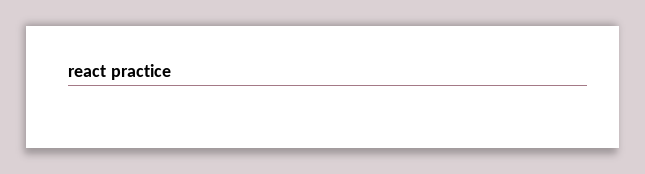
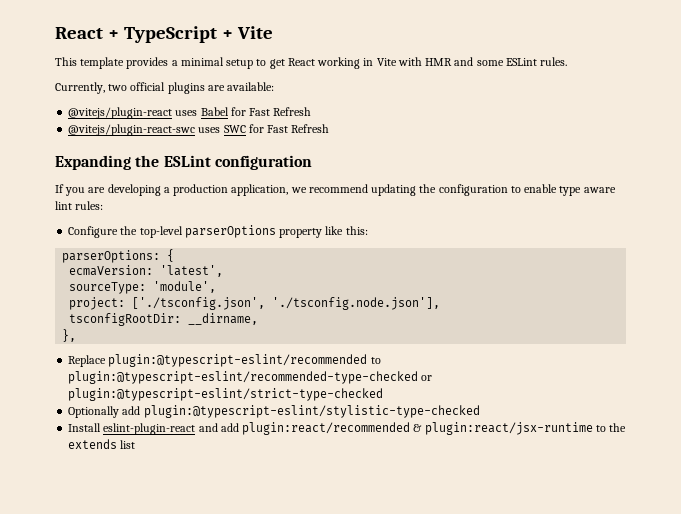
[68,64,171,80] react practice -> [55,26,273,43] [55,57,568,69] [55,82,275,94] [68,107,312,119] [68,124,330,136] [55,155,312,170] [55,184,616,196] [55,201,104,210] [68,225,368,238] [62,249,175,263] [69,265,224,277] [69,281,217,294] [69,297,441,310] [69,313,259,326] [62,329,77,342] [68,354,381,367] [68,371,433,384] [68,388,384,401] [68,405,480,418] [68,422,627,435] [68,439,136,449] React + TypeScript + Vite // This template provides a minimal setup to get React working in Vite with HMR and some ESLint rules. // Currently, two official plugins are available: // @vitejs/plugin-react uses Babel for Fast Refresh // @vitejs/plugin-react-swc uses SWC for Fast Refresh // Expanding the ESLint configuration // If you are developing a production application, we recommend updating the configuration to enable type aware lint rules: // Configure the top-level parserOptions property like this: // parserOptions: { // ecmaVersion: 'latest', // sourceType: 'module', // project: ['./tsconfig.json', './tsconfig.node.json'], // tsconfigRootDir: __dirname, // }, // Replace plugin:@typescript-eslint/recommended to plugin:@typescript-eslint/recommended-type-checked or plugin:@typescript-eslint/strict-type-checked // Optionally add plugin:@typescript-eslint/stylistic-type-checked // Install eslint-plugin-react and add plugin:react/recommended & plugin:react/jsx-runtime to the extends list

